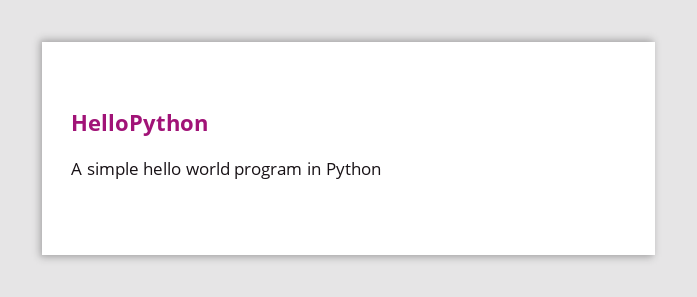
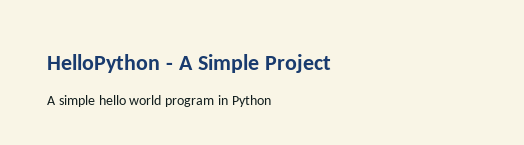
(208, 125) none -> [165,54,331,73] - A Simple Project

